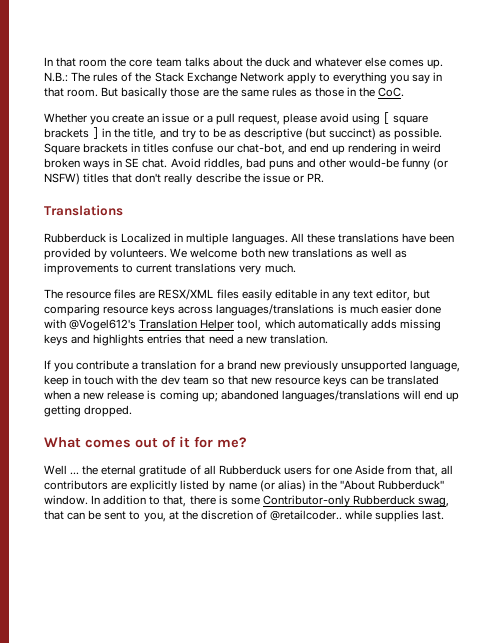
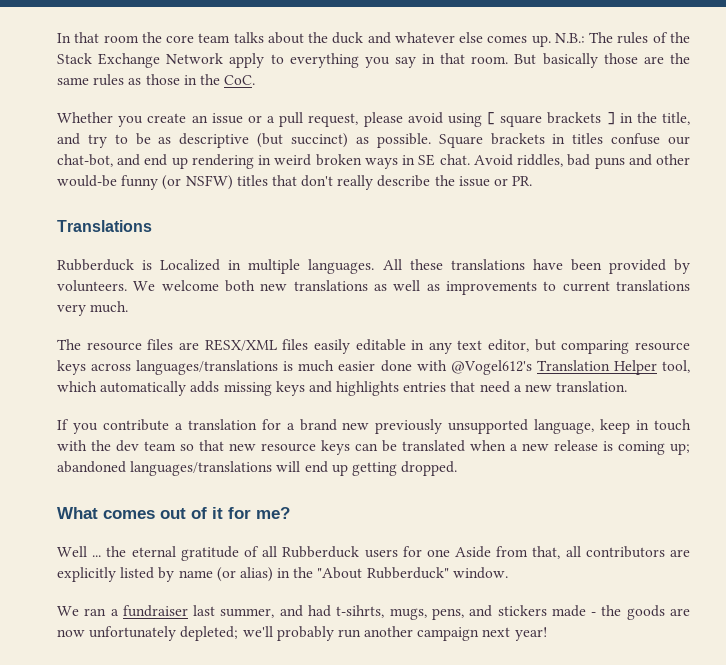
[91,495,450,507] [44,510,445,522] In addition to that, there is some Contributor-only Rubberduck swag, that can be sent to you, at the discretion of @retailcoder.. while supplies last. -> [57,605,690,620] [57,626,547,641] // We ran a fundraiser last summer, and had t-sihrts, mugs, pens, and stickers made - the goods are now unfortunately depleted; we'll probably run another campaign next year!

